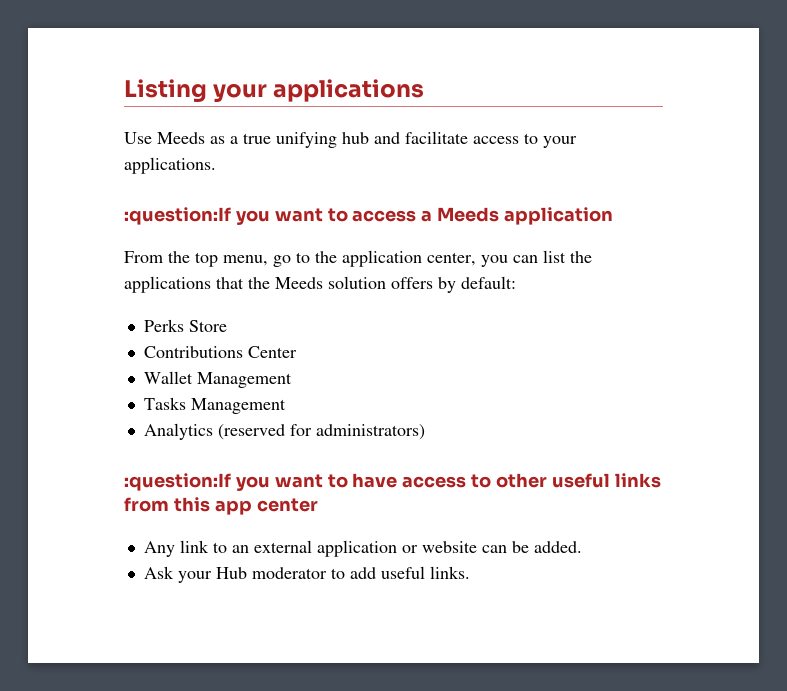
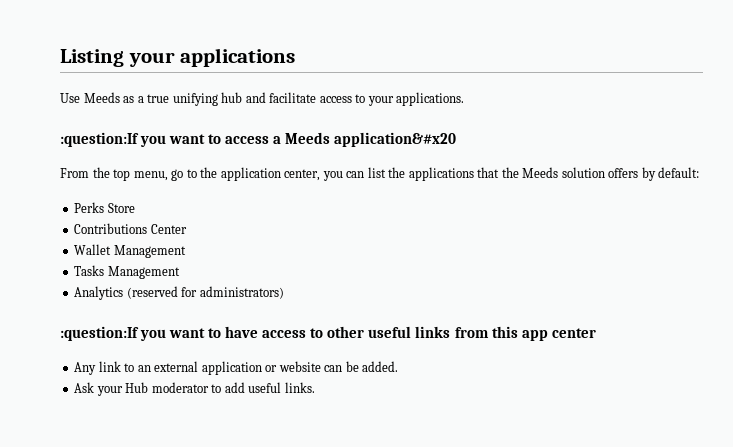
[504,207,614,225] application -> [334,132,457,147] application&#x20

